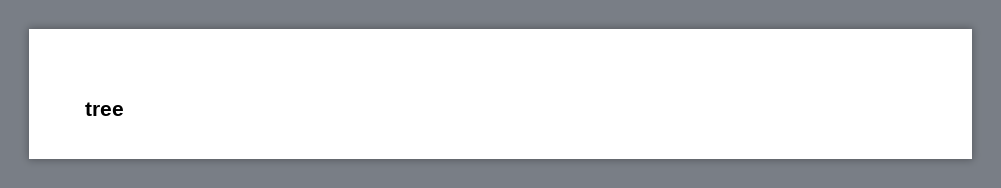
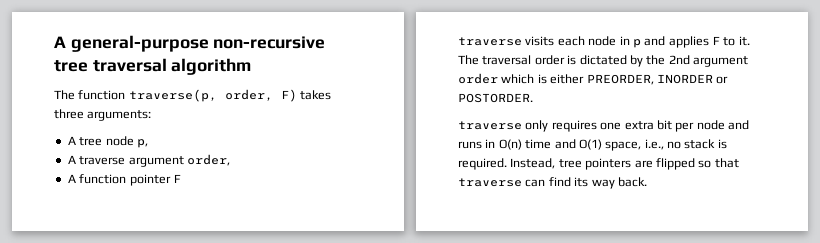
[85,102,124,116] tree -> [54,35,326,52] [54,58,252,75] [54,89,332,102] [54,109,152,121] [67,136,148,148] [67,154,230,167] [67,174,181,186] [458,36,750,48] [458,55,748,67] [458,73,729,85] [458,93,533,103] [458,120,749,132] [458,139,727,151] [458,158,739,170] [458,177,647,189] A general-purpose non-recursive tree traversal algorithm // The function traverse(p, order, F) takes three arguments: // A tree node p, // A traverse argument order, // A function pointer F // traverse visits each node in p and applies F to it. The traversal order is dictated by the 2nd argument order which is either PREORDER, INORDER or POSTORDER. // traverse only requires one extra bit per node and runs in O(n) time and O(1) space, i.e., no stack is required. Instead, tree pointers are flipped so that traverse can find its way back.

